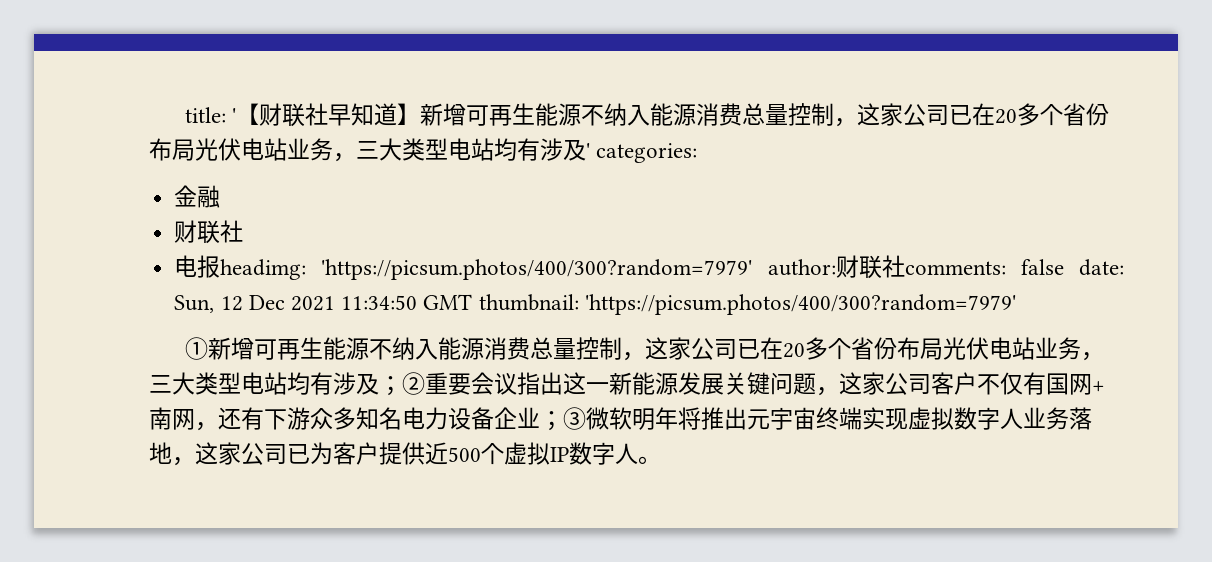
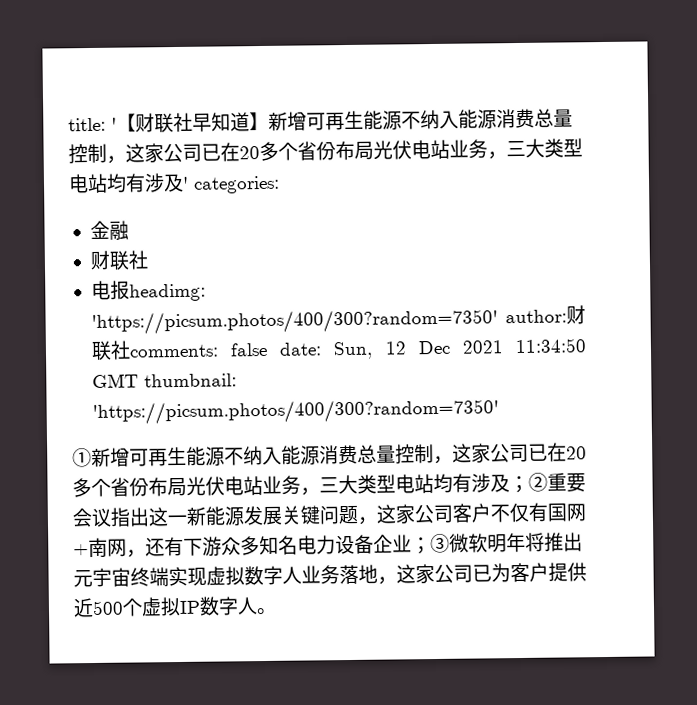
[321,259,753,280] 'https://picsum.photos/400/300?random=7979' -> [90,308,498,336] 'https://picsum.photos/400/300?random=7350'
[584,294,1016,315] 'https://picsum.photos/400/300?random=7979' -> [91,398,499,426] 'https://picsum.photos/400/300?random=7350'

